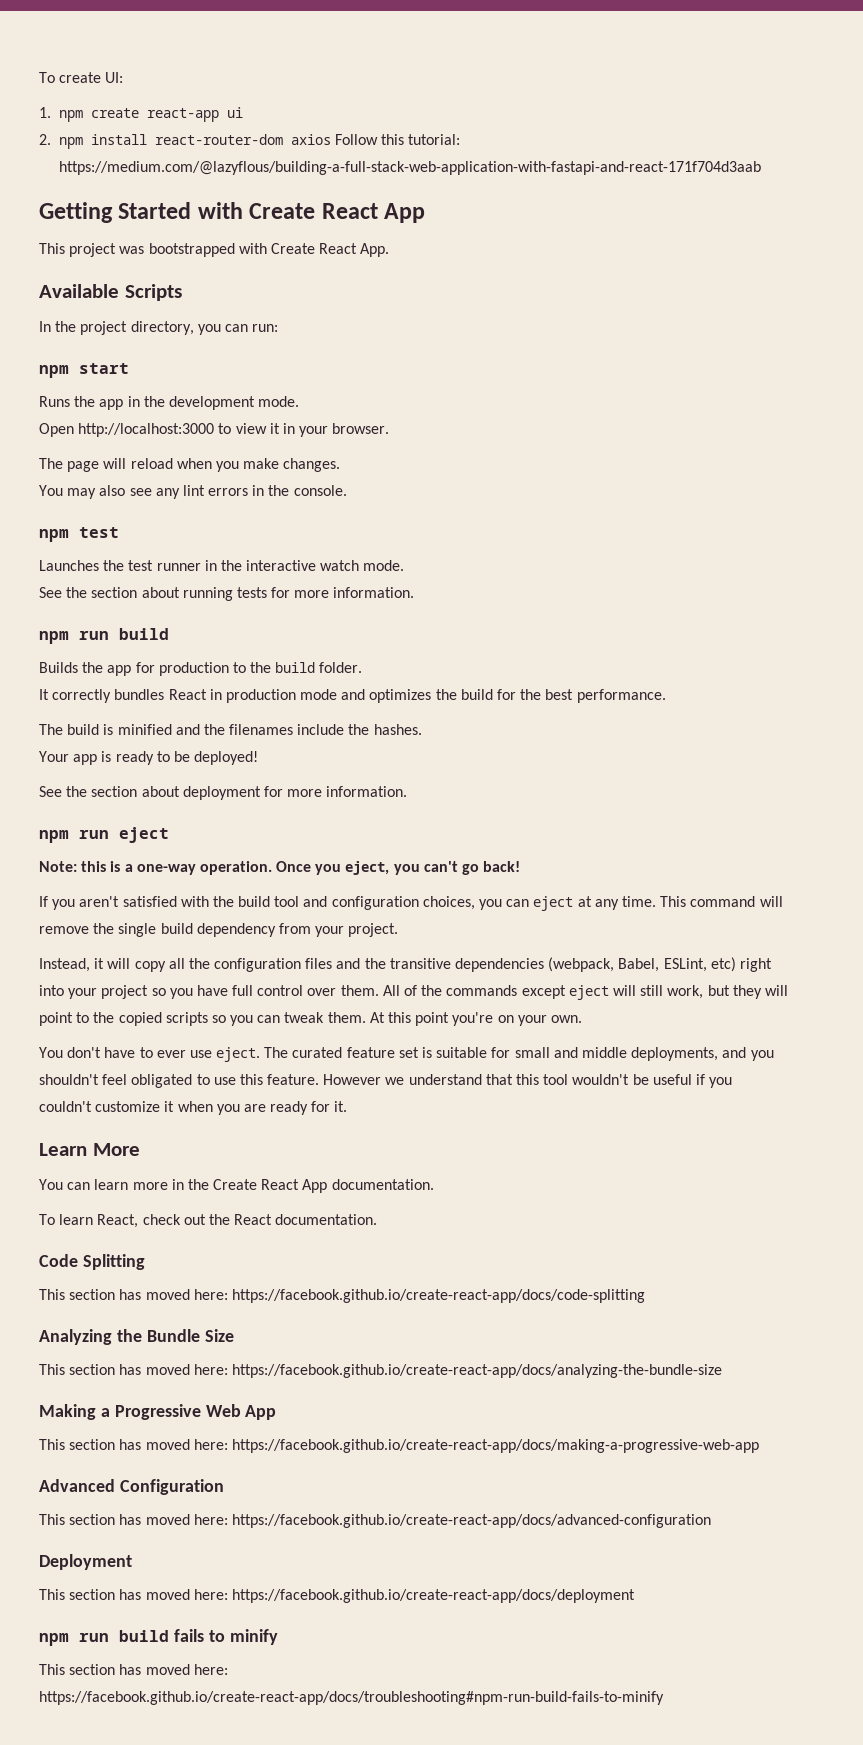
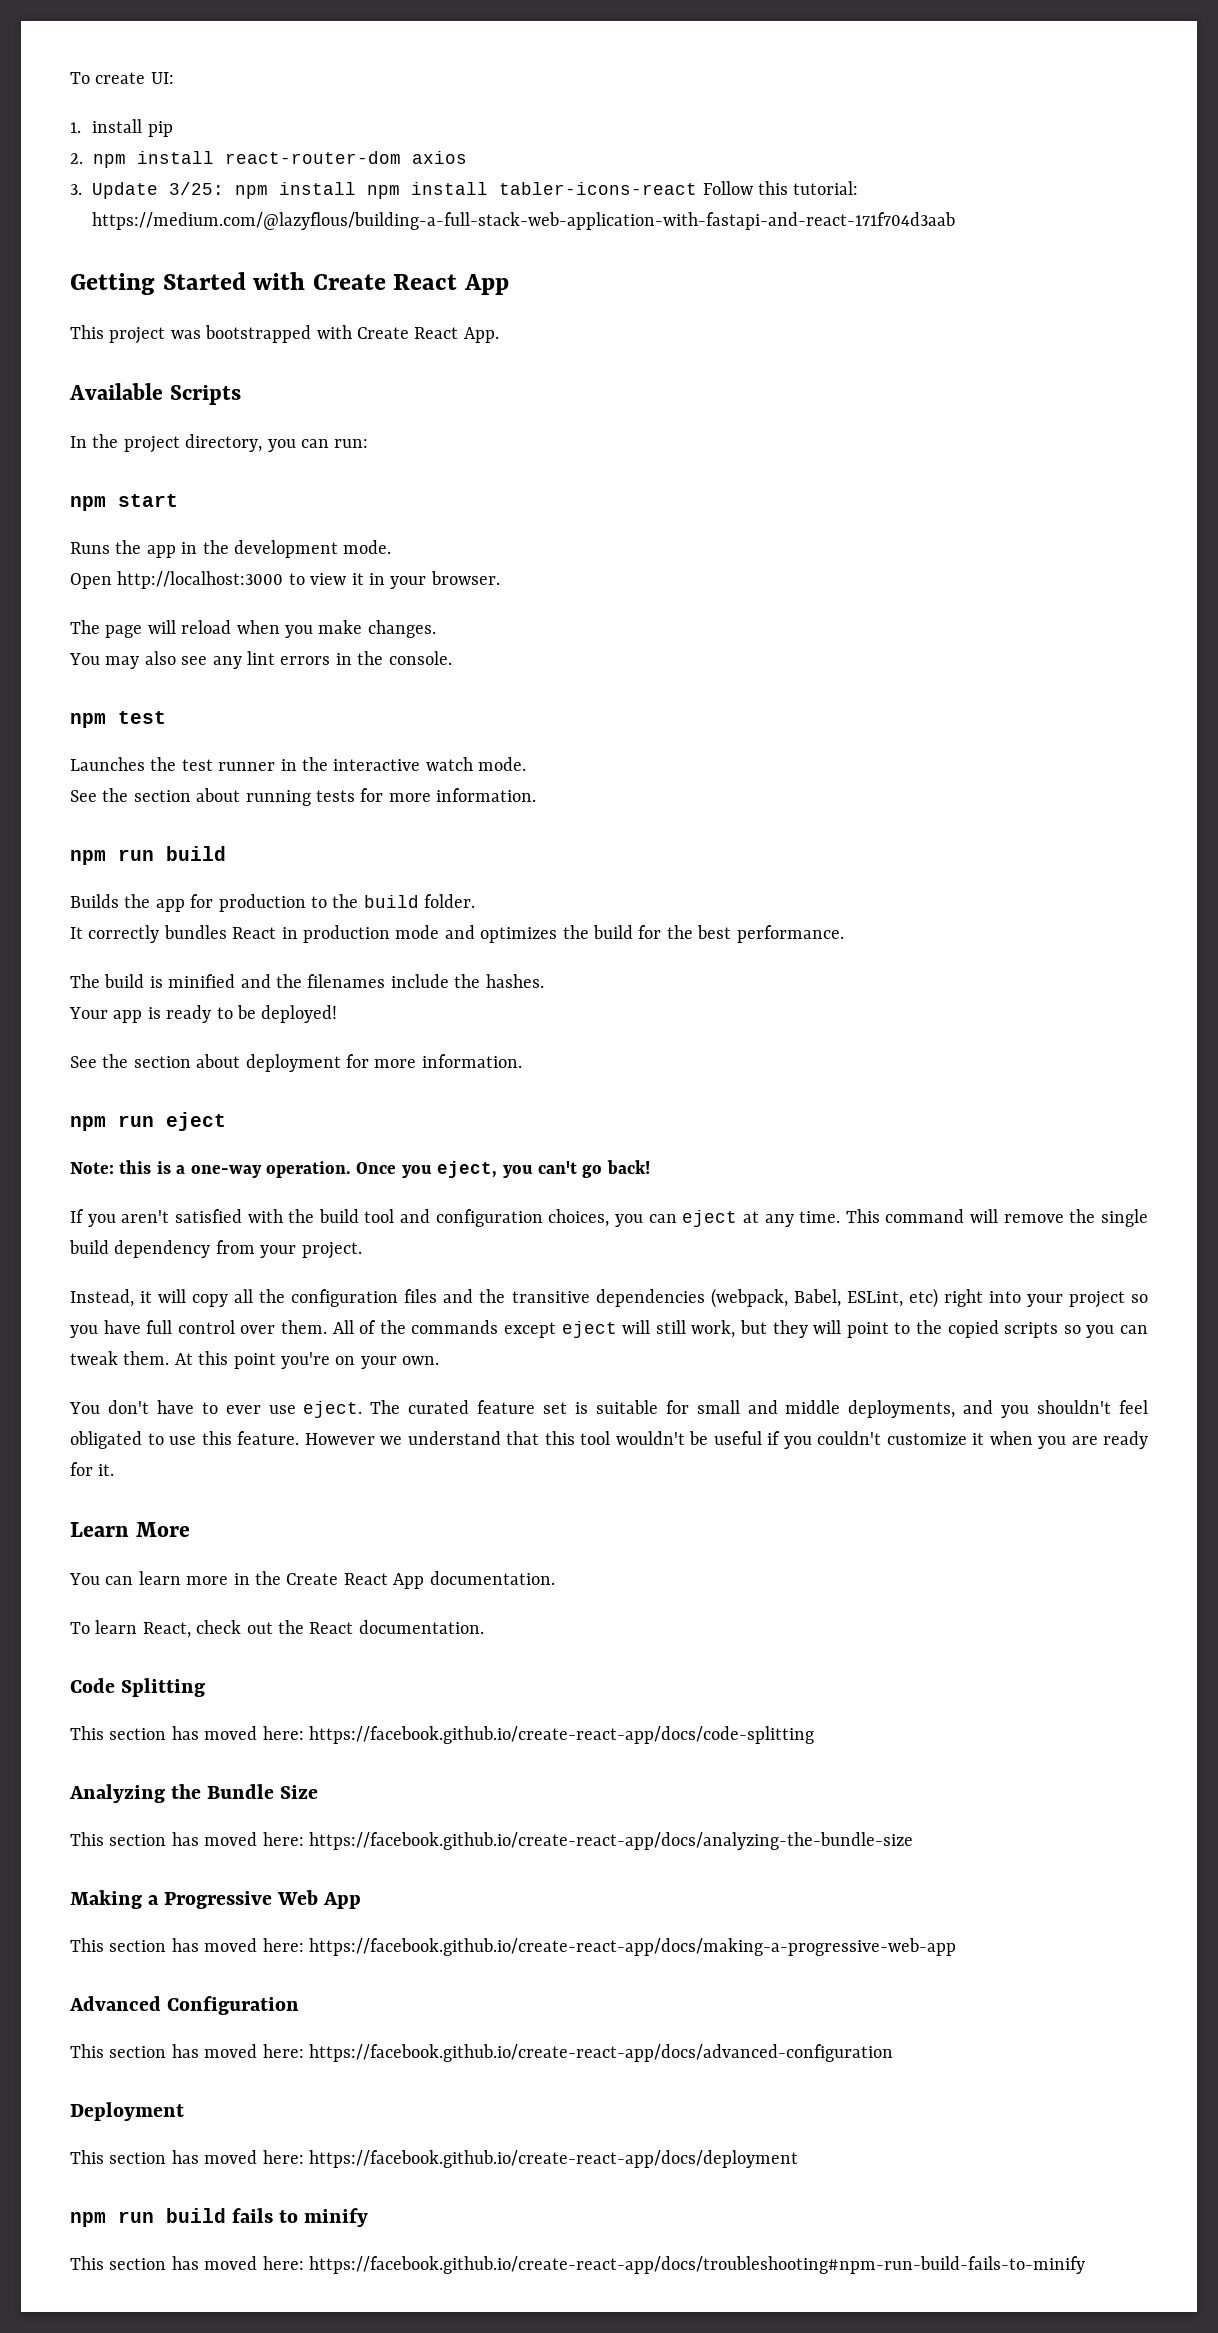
[58,107,243,122] npm create react-app ui -> [92,119,173,137] install pip
(331, 139) none -> [70,182,698,199] // 3. Update 3/25: npm install npm install tabler-icons-react

